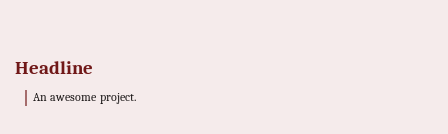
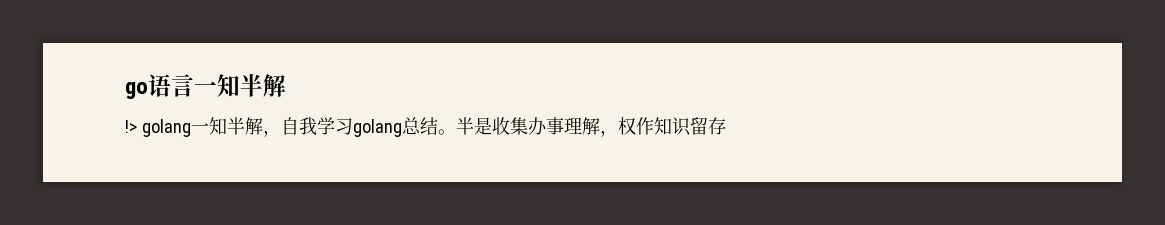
[15,61,93,74] [33,93,136,104] Headline // An awesome project. -> [125,74,286,99] [125,117,726,137] go语言一知半解 // !> golang一知半解，自我学习golang总结。半是收集办事理解，权作知识留存

